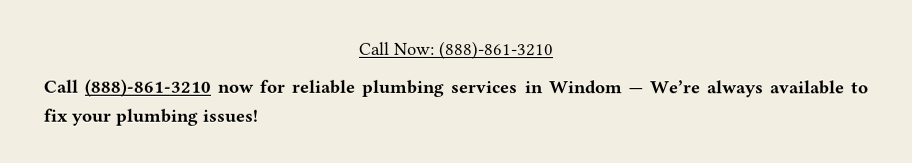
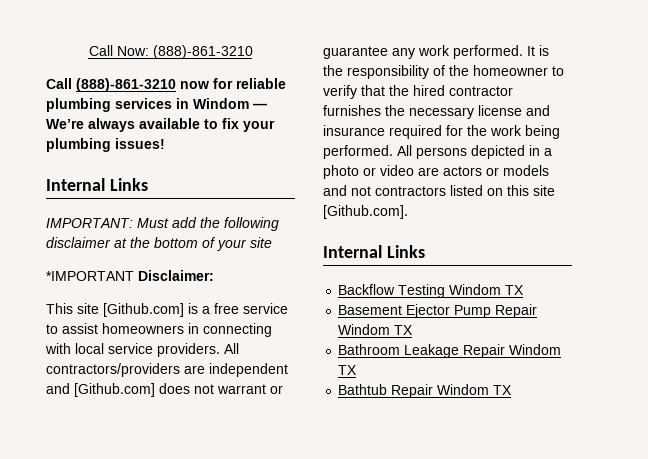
(258, 116) none -> [46,178,148,191] [46,217,279,231] [46,237,272,251] [46,270,214,281] [46,303,288,317] [46,323,272,337] [45,343,239,357] [46,363,288,377] [46,383,283,397] [323,45,549,59] [323,65,564,79] [323,85,513,99] [323,105,550,119] [323,125,560,139] [323,145,552,159] [323,165,549,179] [323,185,555,196] [323,205,408,219] [323,245,425,258] [338,284,525,298] [338,304,538,318] [338,324,414,335] [338,344,562,358] [338,365,358,375] [338,384,513,398] // Internal Links // IMPORTANT: Must add the following disclaimer at the bottom of your site // *IMPORTANT Disclaimer: // This site [Github.com] is a free service to assist homeowners in connecting with local service providers. All contractors/providers are independent and [Github.com] does not warrant or guarantee any work performed. It is the responsibility of the homeowner to verify that the hired contractor furnishes the necessary license and insurance required for the work being performed. All persons depicted in a photo or video are actors or models and not contractors listed on this site [Github.com]. // Internal Links // Backflow Testing Windom TX // Basement Ejector Pump Repair Windom TX // Bathroom Leakage Repair Windom TX // Bathtub Repair Windom TX

